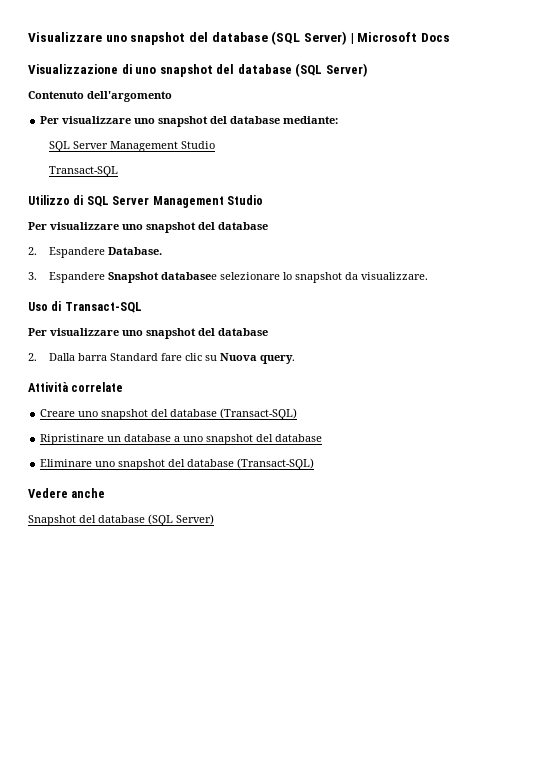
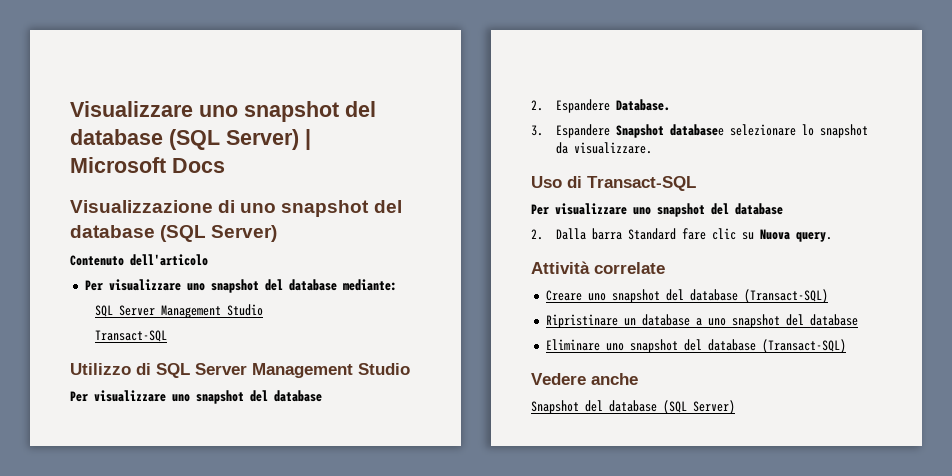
[87,91,172,102] dell'argomento -> [130,254,208,266] dell'articolo

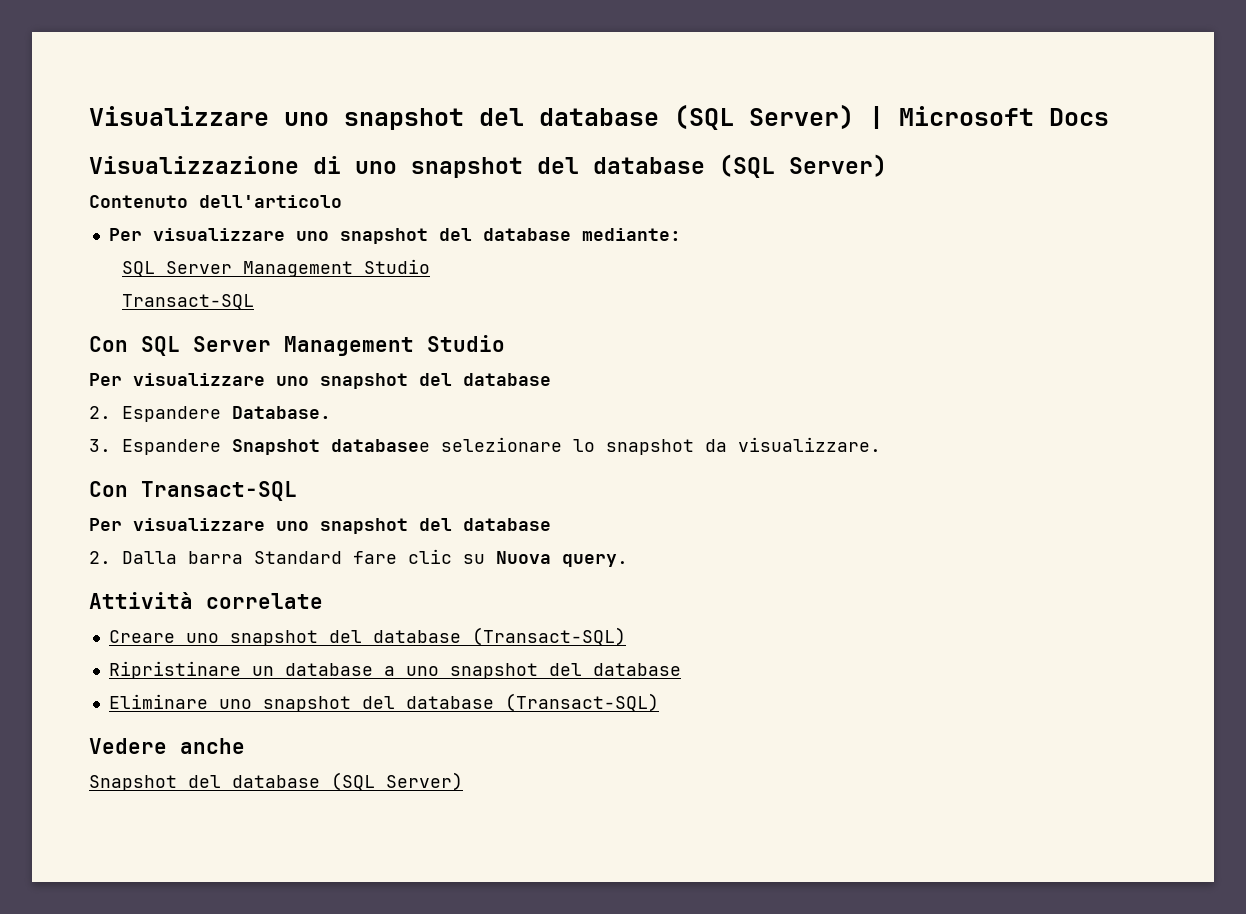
[70,363,151,375] Utilizzo di -> [89,336,128,352] Con
[531,176,582,188] Uso di -> [89,481,128,497] Con

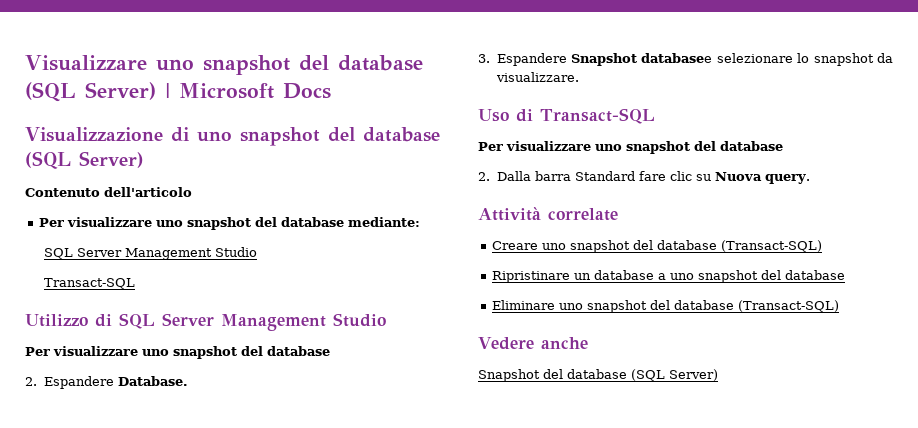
[89,336,128,352] Con -> [25,314,112,327] Utilizzo di
[89,481,128,497] Con -> [478,109,533,122] Uso di

